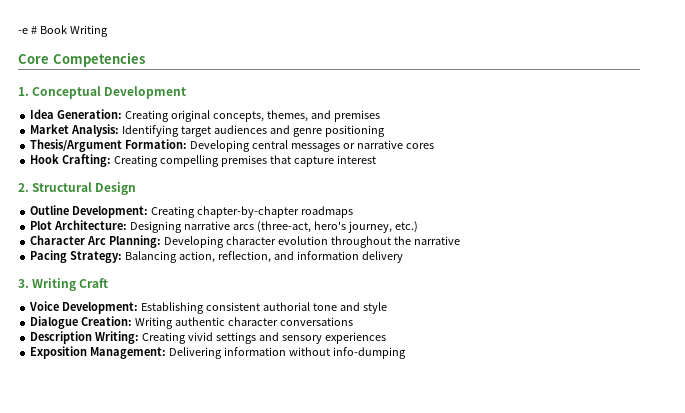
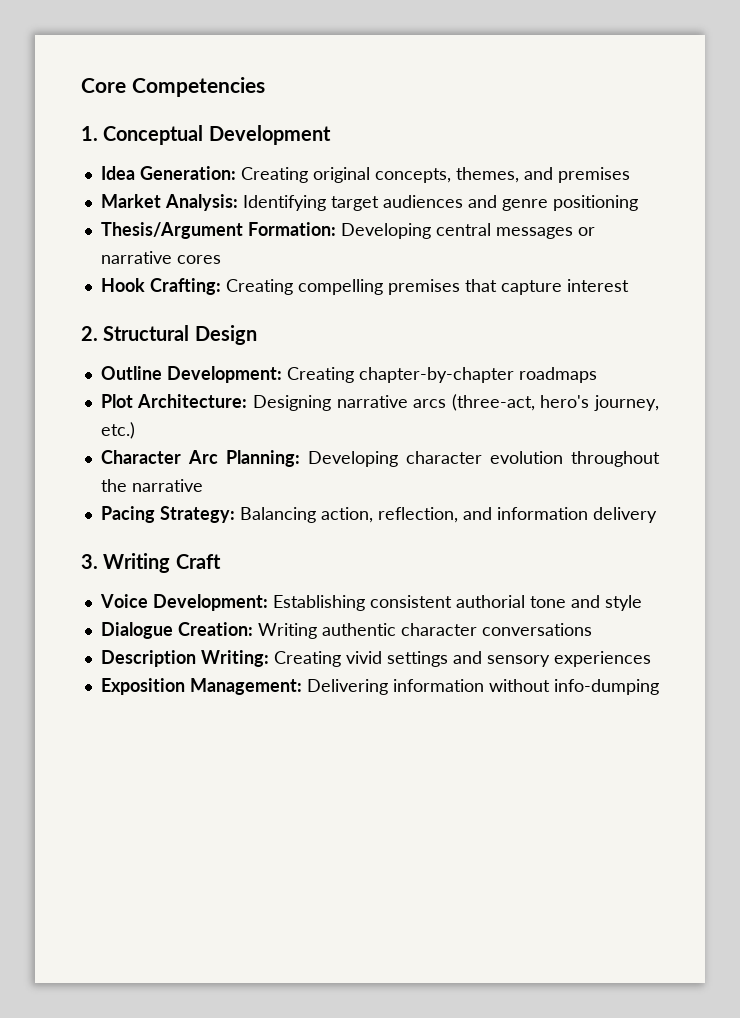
[18,25,108,37] -e # Book Writing // -> (81, 85) none

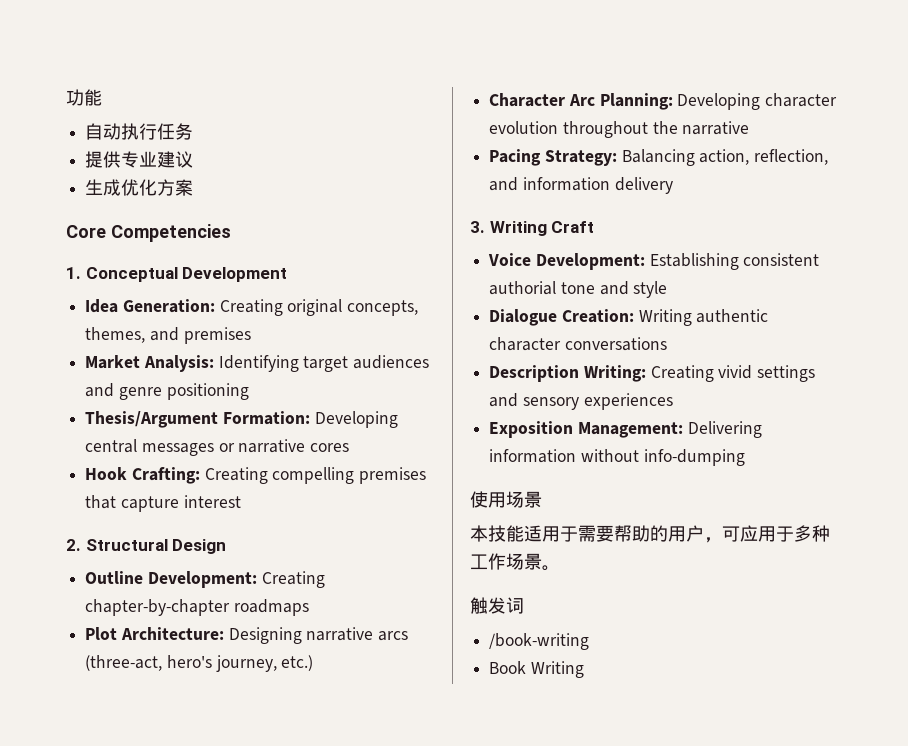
(81, 85) none -> [66,89,102,106] [85,123,194,140] [85,151,194,168] [85,179,194,196] 功能 // 自动执行任务 // 提供专业建议 // 生成优化方案 //
(659, 687) none -> [470,491,542,508] [470,525,830,543] [470,553,560,571] [470,597,524,614] [489,633,590,650] [489,661,584,678] // 使用场景 // 本技能适用于需要帮助的用户，可应用于多种工作场景。 // 触发词 // /book-writing // Book Writing

